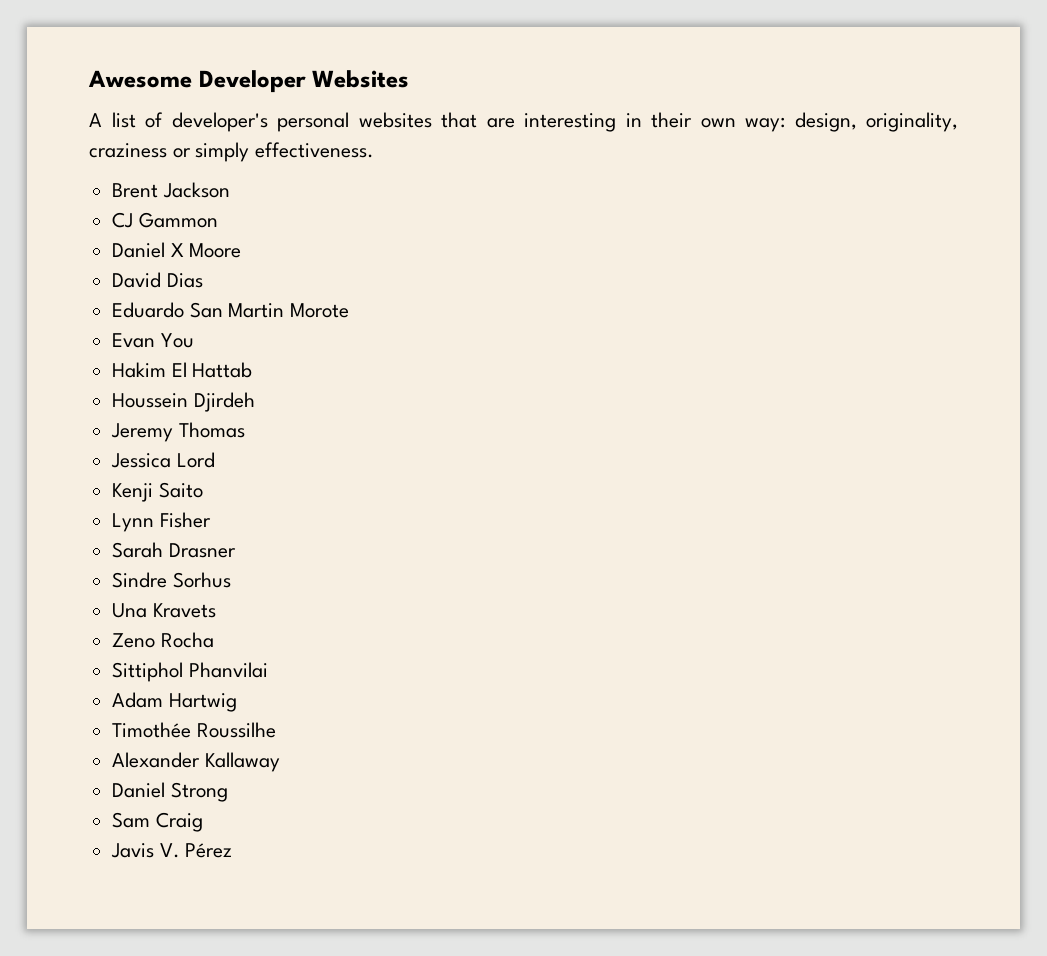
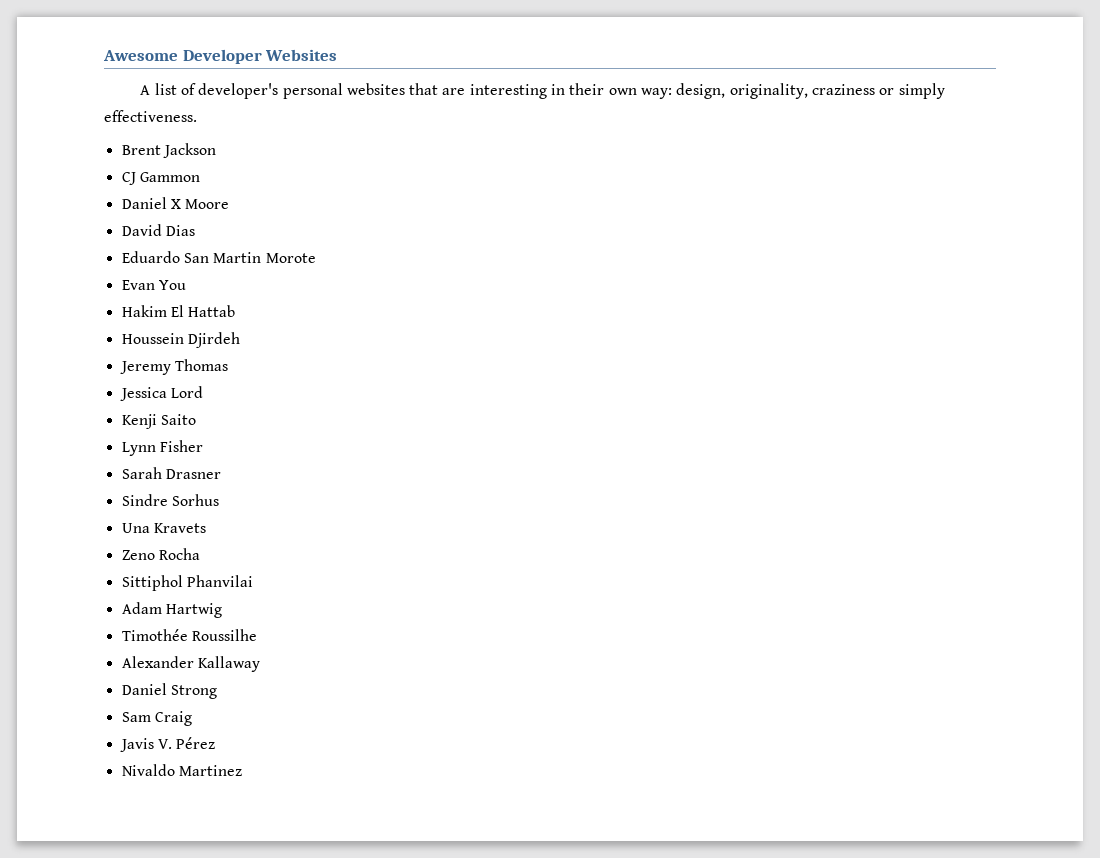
(233, 850) none -> [121,764,242,776] // Nivaldo Martinez

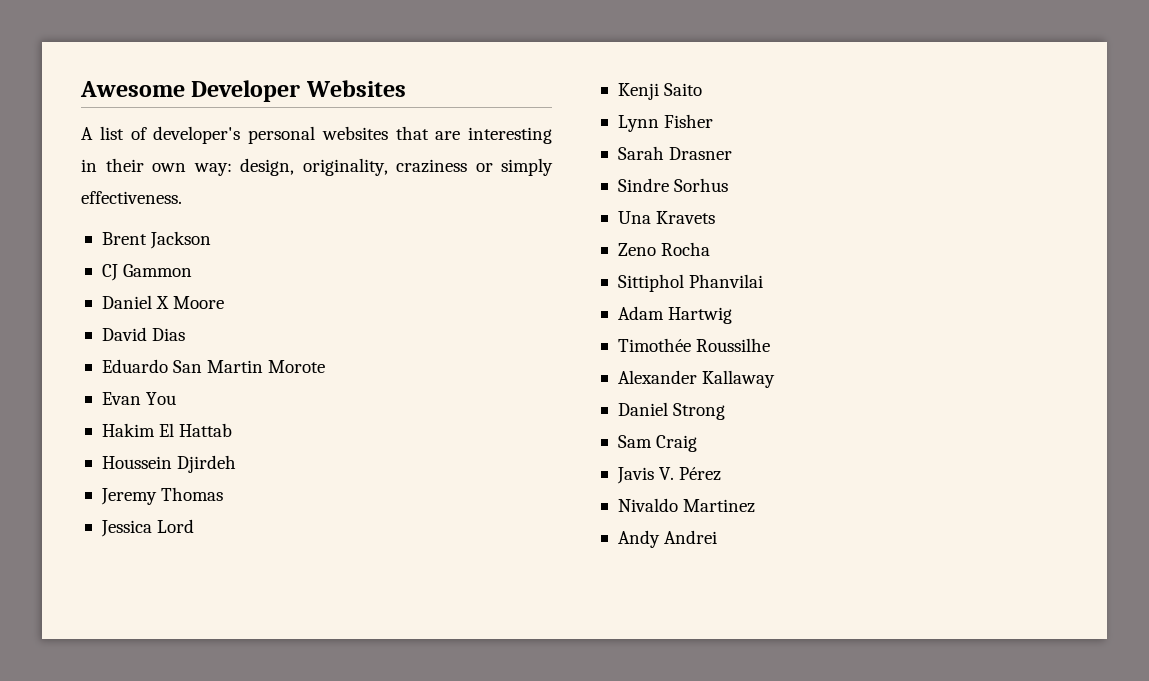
(242, 770) none -> [617,530,718,548] // Andy Andrei

